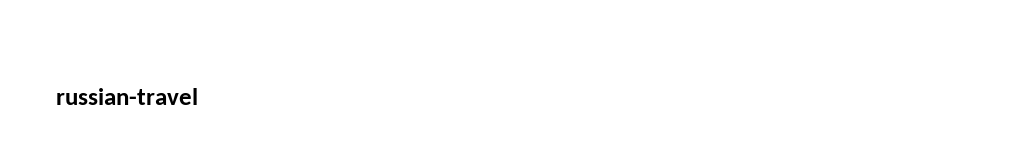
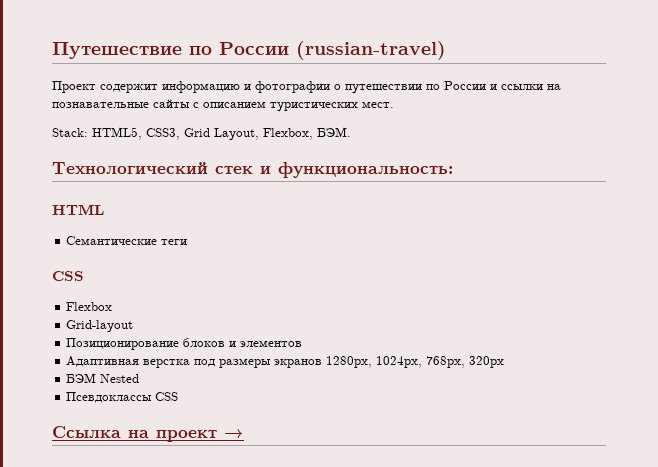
[56,88,198,105] russian-travel -> [52,41,446,60] [52,81,561,94] [52,99,394,112] [52,127,351,140] [52,162,453,178] [52,204,104,215] [66,236,188,245] [52,271,84,281] [66,302,113,311] [66,320,134,332] [66,338,303,350] [66,356,505,368] [66,373,140,383] [66,392,179,403] [52,426,244,442] Путешествие по России (russian-travel) // Проект содержит информацию и фотографии о путешествии по России и ссылки на познавательные сайты с описанием туристических мест. // Stack: HTML5, CSS3, Grid Layout, Flexbox, БЭМ. // Технологический стек и функциональность: // HTML // Семантические теги // CSS // Flexbox // Grid-layout // Позиционирование блоков и элементов // Адаптивная верстка под размеры экранов 1280px, 1024px, 768px, 320px // БЭМ Nested // Псевдоклассы CSS // Ссылка на проект →

